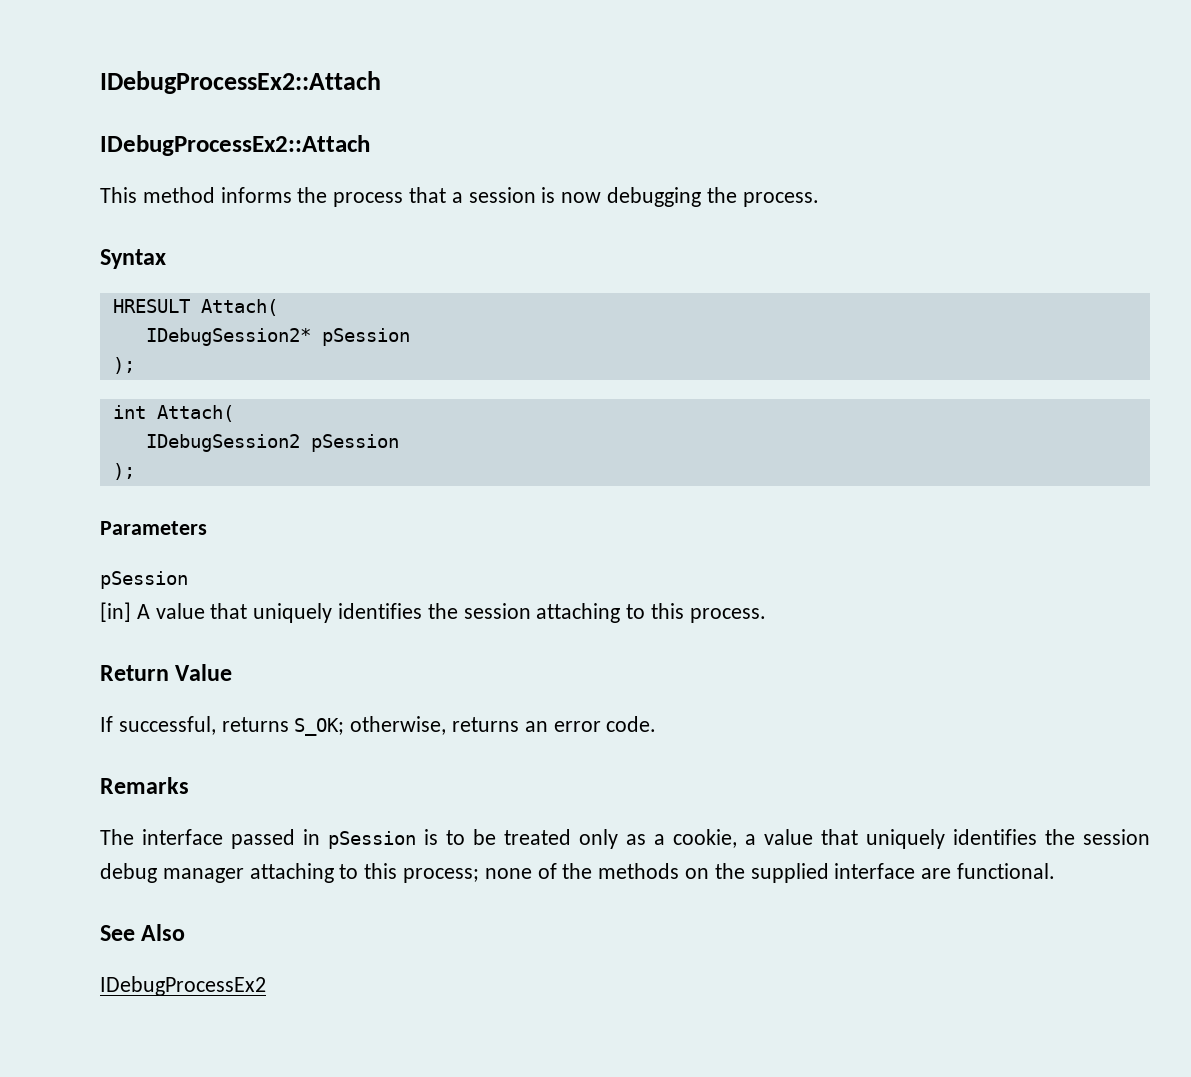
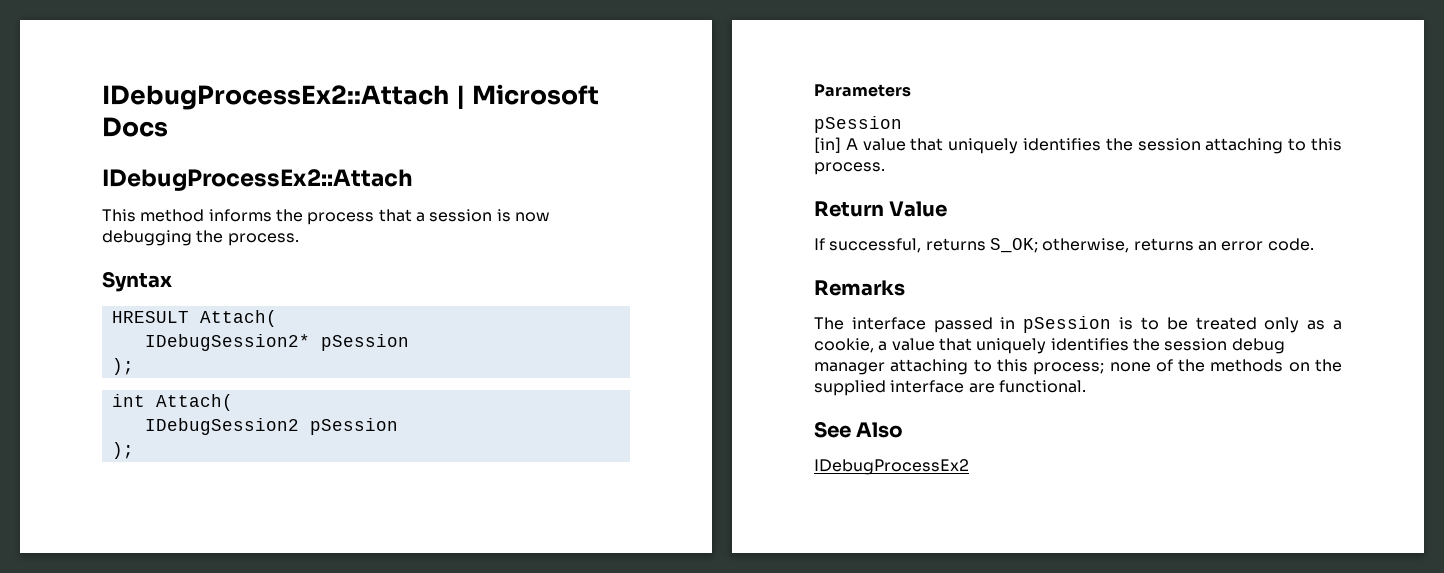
[100,71,381,94] IDebugProcessEx2::Attach -> [102,84,599,110] [102,117,168,137] IDebugProcessEx2::Attach | Microsoft Docs

